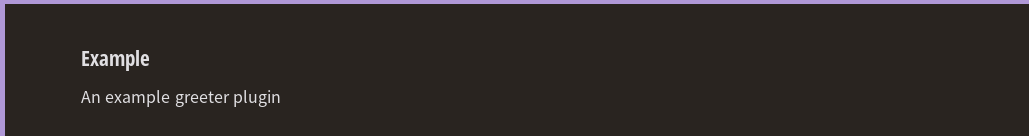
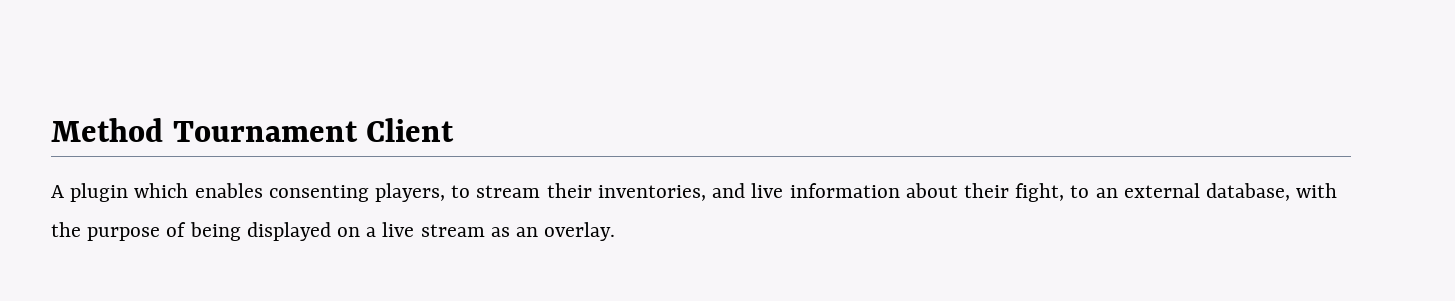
[81,50,150,71] [81,90,281,107] Example // An example greeter plugin -> [51,118,455,142] [51,183,1338,202] [51,222,616,241] Method Tournament Client // A plugin which enables consenting players, to stream their inventories, and live information about their fight, to an external database, with the purpose of being displayed on a live stream as an overlay.

